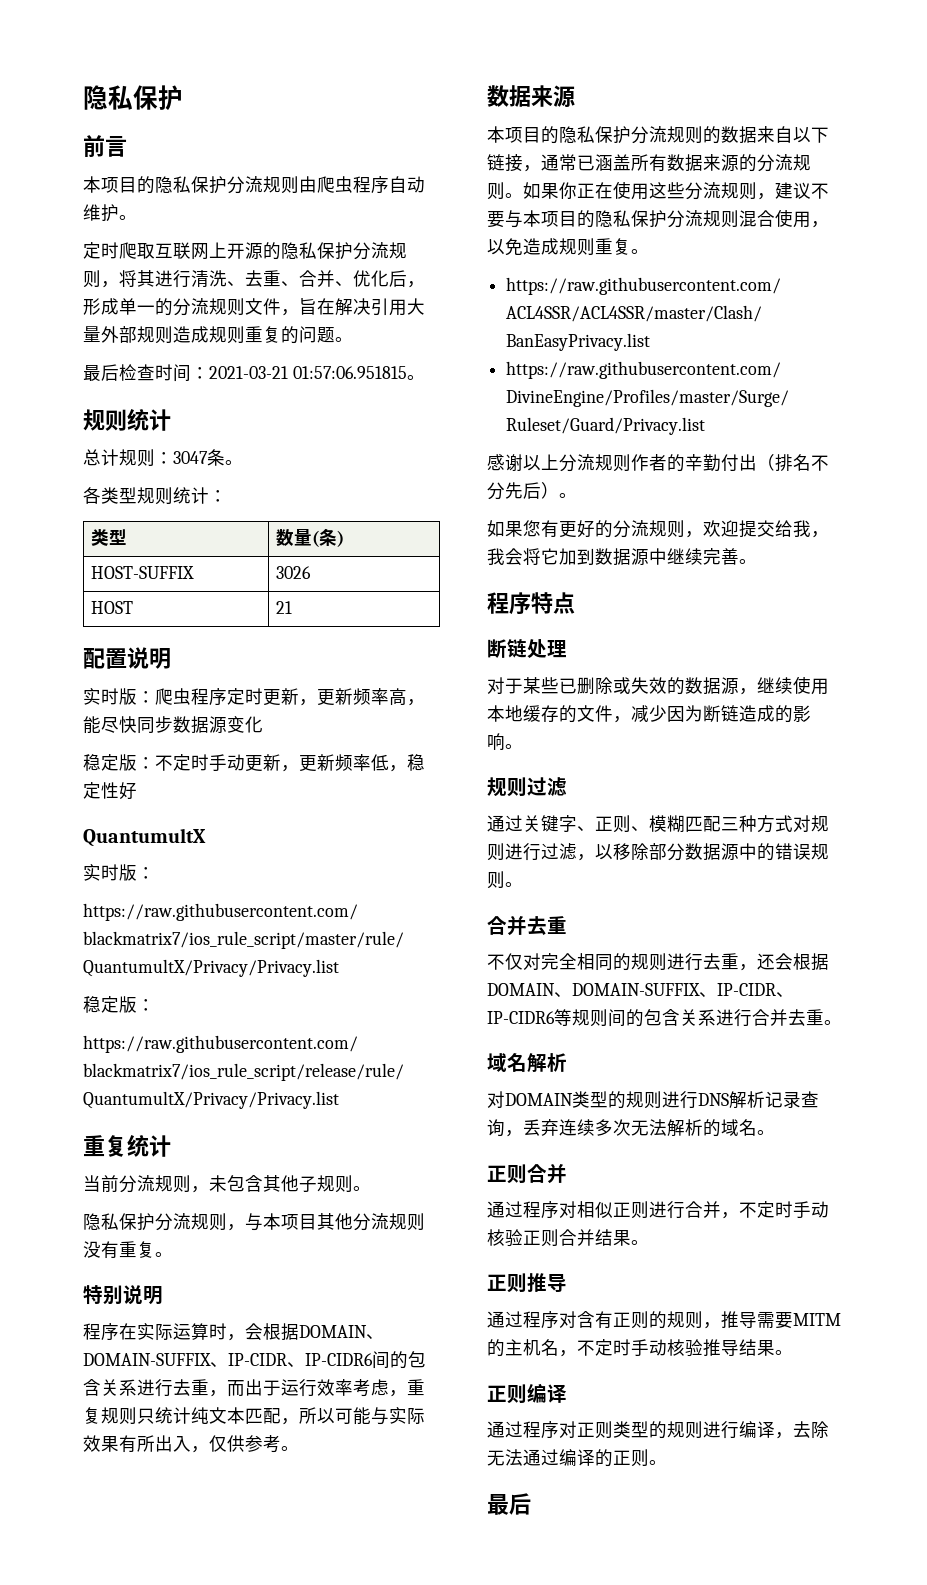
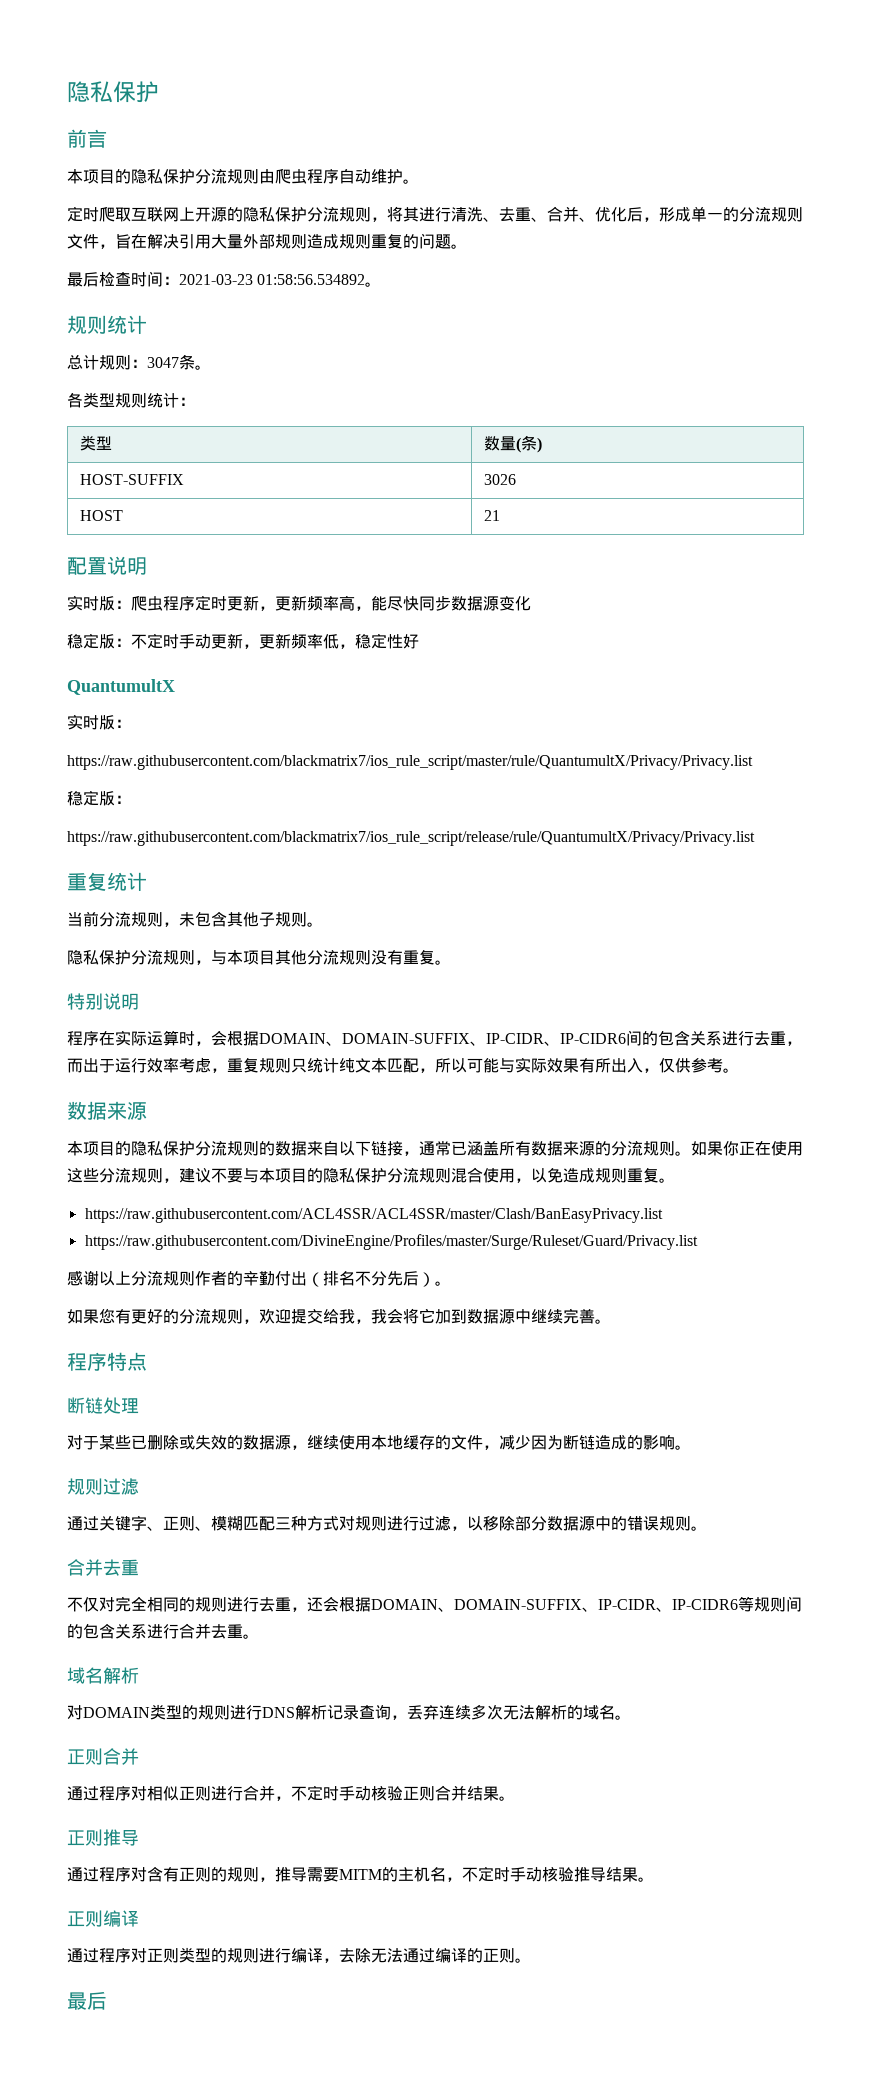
[209,366,407,379] 2021-03-21 01:57:06.951815 -> [179,274,366,285] 2021-03-23 01:58:56.534892

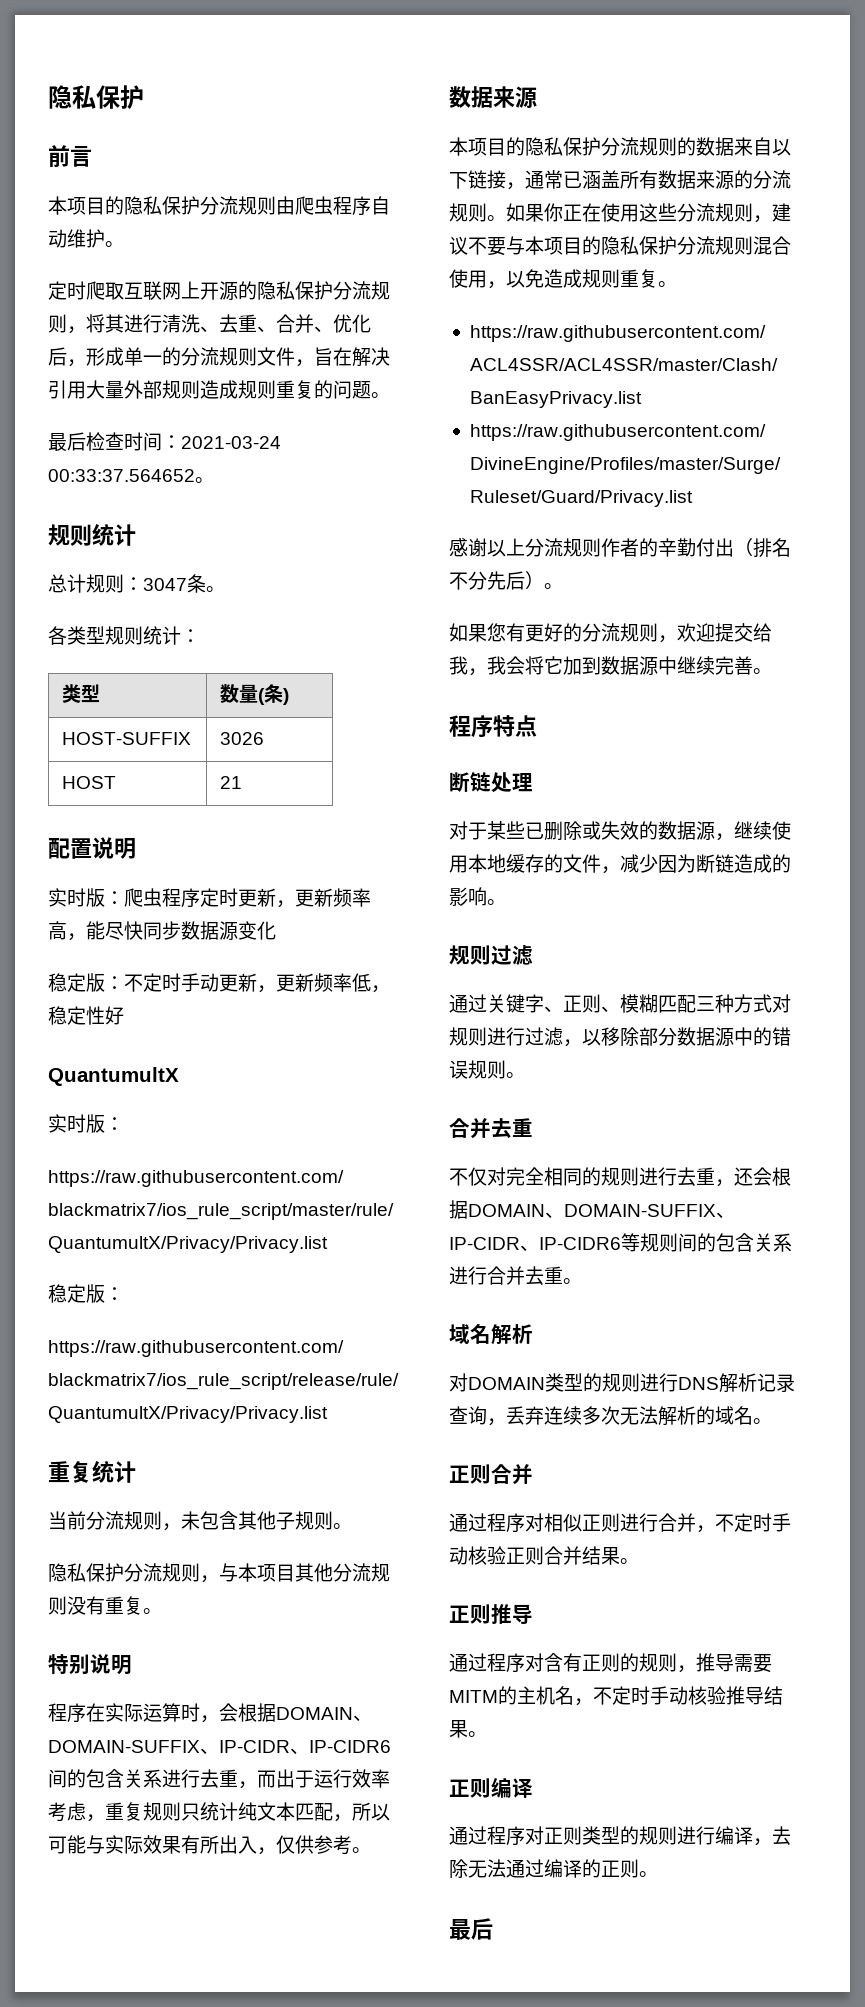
[179,274,366,285] 2021-03-23 01:58:56.534892 -> [181,436,281,449] [48,469,195,482] 2021-03-24 00:33:37.564652

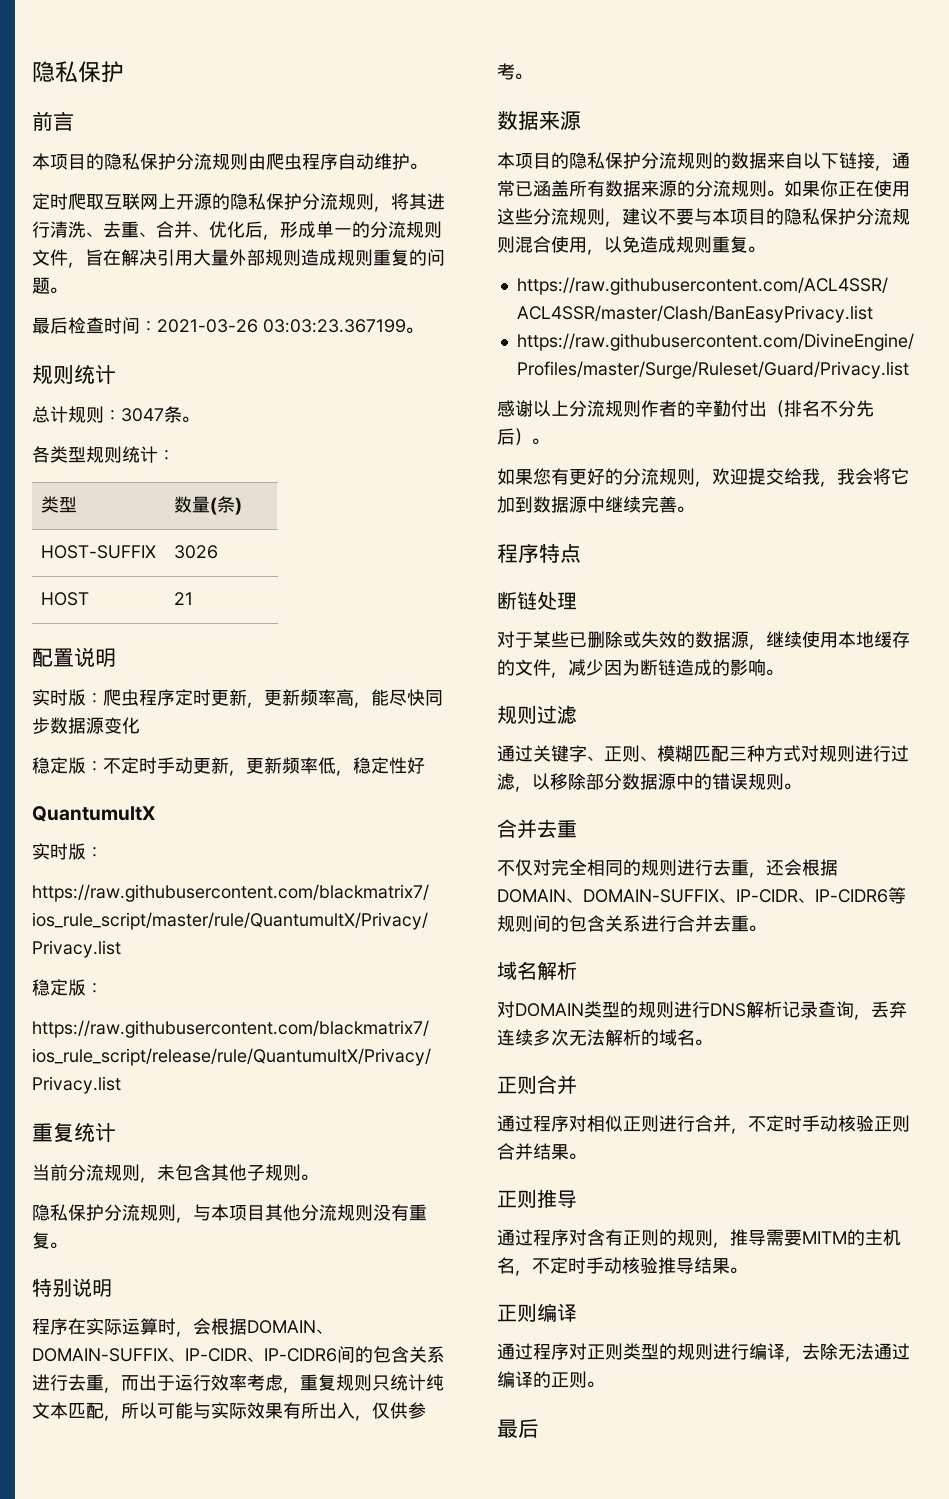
[181,436,281,449] [48,469,195,482] 2021-03-24 00:33:37.564652 -> [157,319,406,333] 2021-03-26 03:03:23.367199

